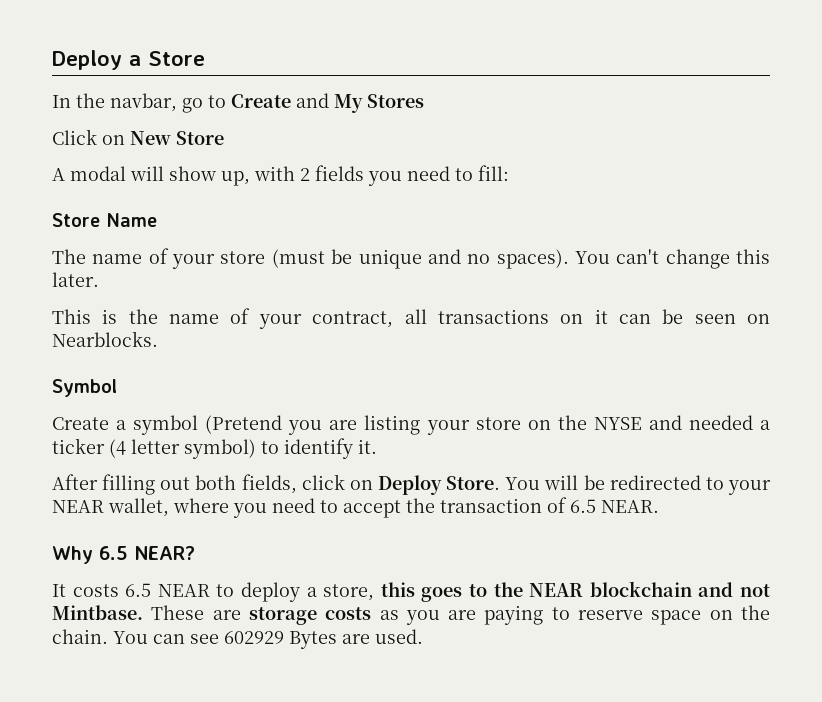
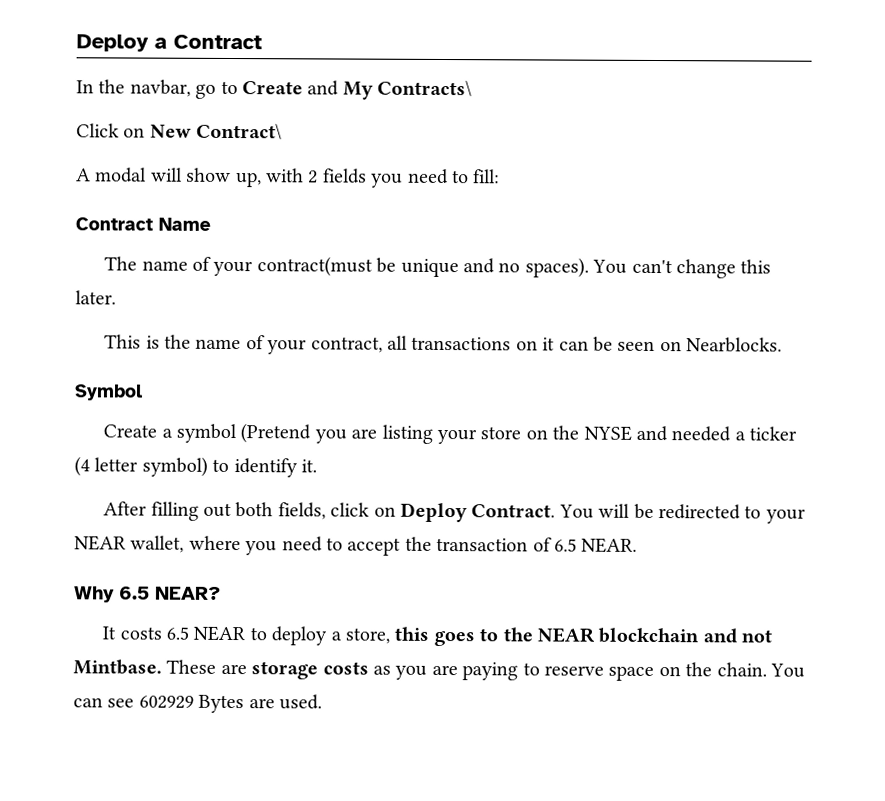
[148,51,205,66] Store -> [173,34,262,50] Contract
[367,94,424,108] Stores -> [377,79,473,97] Contracts\
[176,131,224,145] Store -> [196,122,283,140] Contract\
[52,213,100,227] Store -> [75,217,153,231] Contract
[220,249,325,268] store (must -> [256,256,373,277] contract(must
[446,476,501,490] Store. -> [471,504,556,518] Contract.

